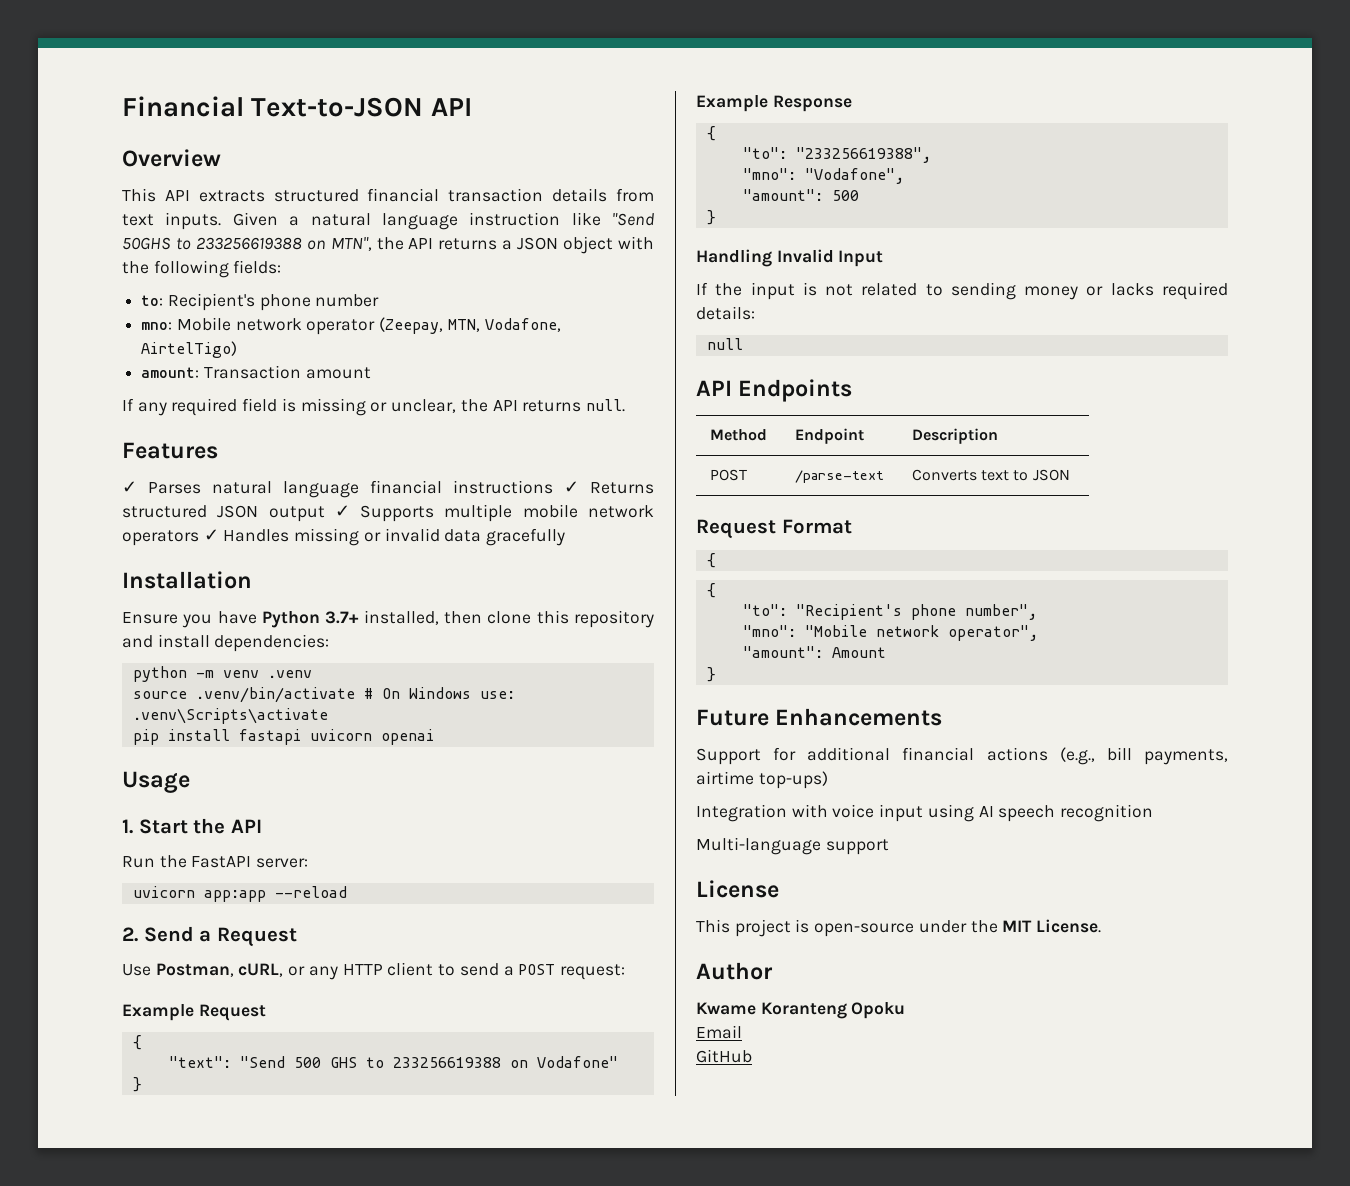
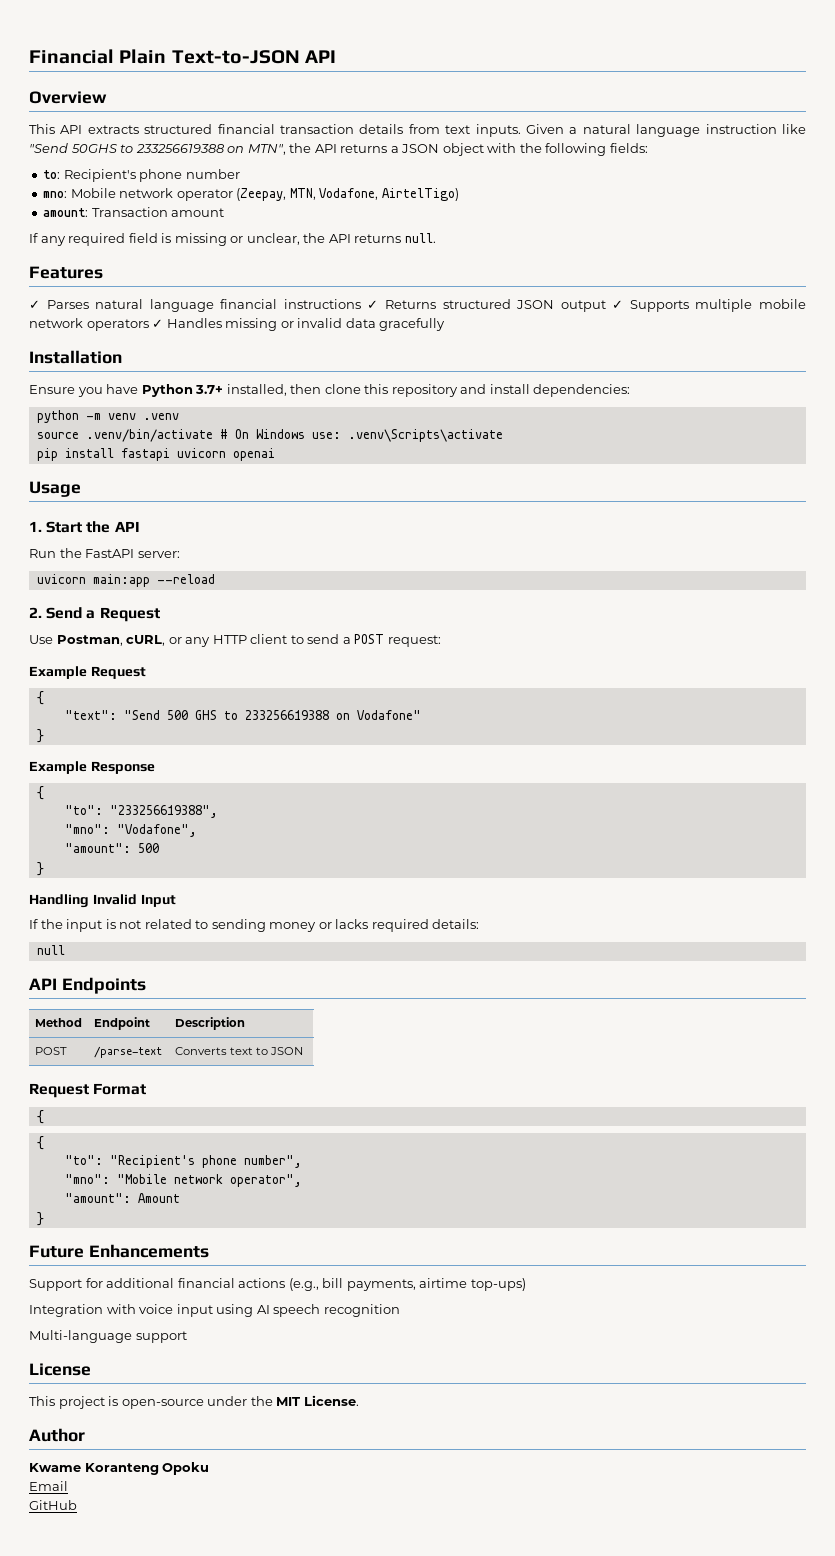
(244, 106) none -> [119,49,167,64] Plain
[203,890,266,902] app:app -> [92,574,150,587] main:app

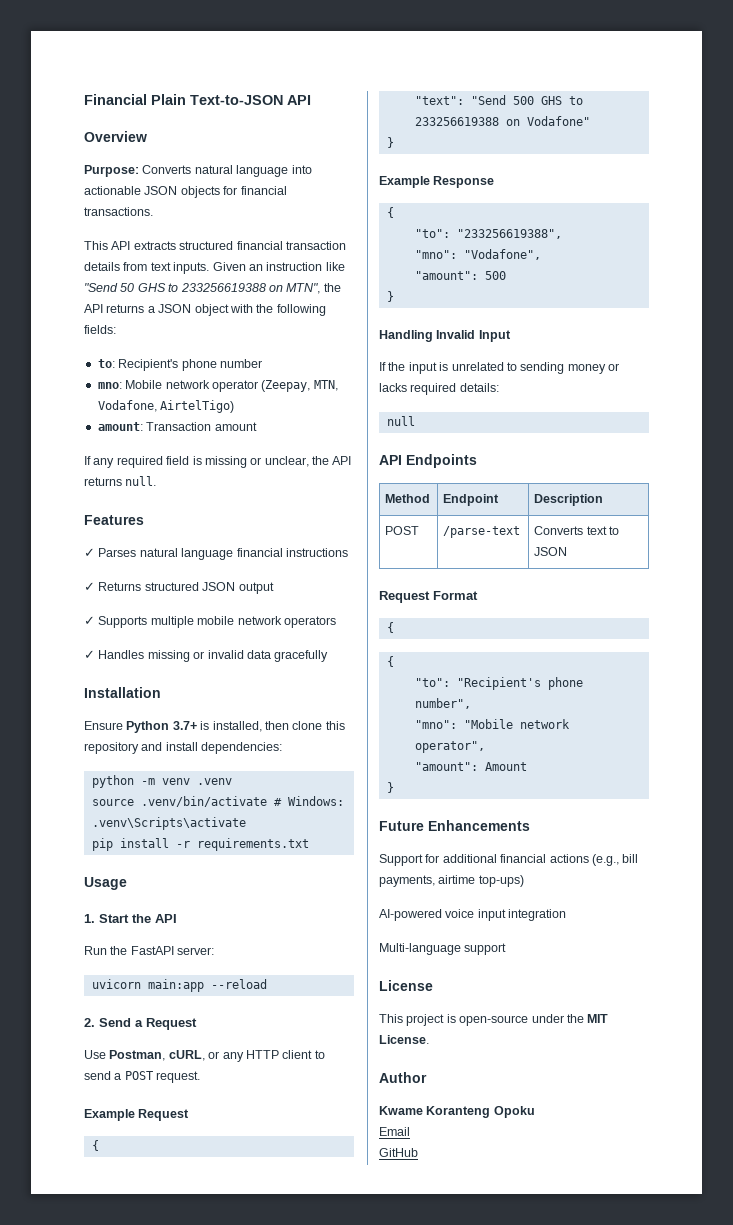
(107, 97) none -> [84,165,312,177] [84,186,287,198] [84,207,153,216] // Purpose: Converts natural language into actionable JSON objects for financial transactions.
[569,124,701,137] a natural language -> [248,264,263,271] an
[70,144,117,153] 50GHS -> [120,283,166,292] 50 GHS
(361, 304) none -> (348, 552) //
(606, 306) none -> (274, 588) //
(149, 325) none -> (336, 622) //
[77,384,139,397] you have -> (123, 725) none
(224, 389) none -> [200,721,210,730] is
[234,429,341,439] On Windows use: -> [287,796,344,806] Windows:
[120,448,275,461] fastapi uvicorn openai -> [175,838,309,851] -r requirements.txt
[387,635,441,647] request: -> [156,1071,201,1083] request.
[119,919,192,929] not related -> [451,362,504,371] unrelated
[29,1304,400,1317] Integration with voice input using AI speech recognition -> [379,909,567,921] AI-powered voice input integration

